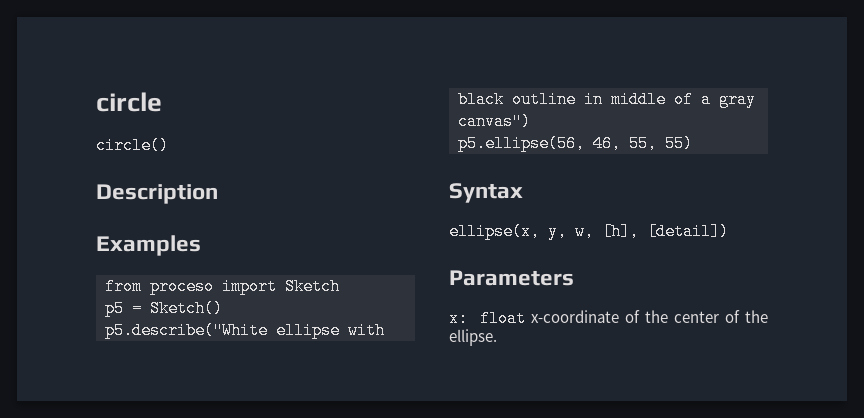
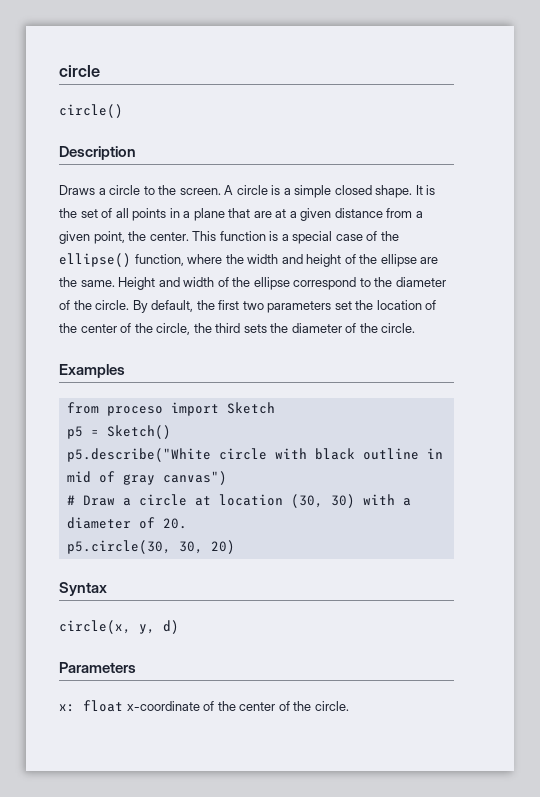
(218, 194) none -> [59,185,436,198] [59,208,423,221] [59,231,399,244] [59,253,439,267] [59,277,446,290] [59,300,437,313] [59,323,416,335] // Draws a circle to the screen. A circle is a simple closed shape. It is the set of all points in a plane that are at a given distance from a given point, the center. This function is a special case of the ellipse() function, where the width and height of the ellipse are the same. Height and width of the ellipse correspond to the diameter of the circle. By default, the first two parameters set the location of the center of the circle, the third sets the diameter of the circle.
[276,322,340,339] ellipse -> [218,448,267,460] circle
[611,91,711,108] middle of a -> [66,471,115,483] mid of
[458,135,693,152] [449,183,523,203] [449,223,729,240] p5.ellipse(56, 46, 55, 55) // Syntax // ellipse(x, y, w, [h], [detail]) -> [66,494,411,508] [66,517,187,529] [66,540,235,554] [59,582,107,596] [59,620,179,634] # Draw a circle at location (30, 30) with a diameter of 20. // p5.circle(30, 30, 20) // Syntax // circle(x, y, d)
[449,329,497,346] ellipse. -> [314,701,349,711] circle.

